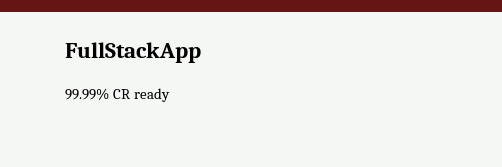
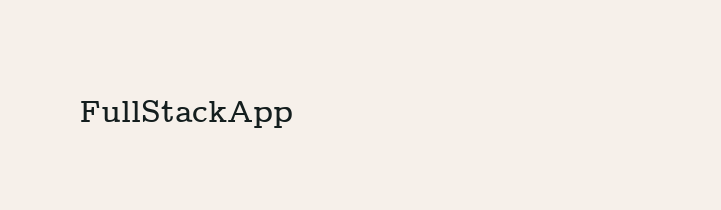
[65,88,170,102] // 99.99% CR ready -> (293, 114) none

